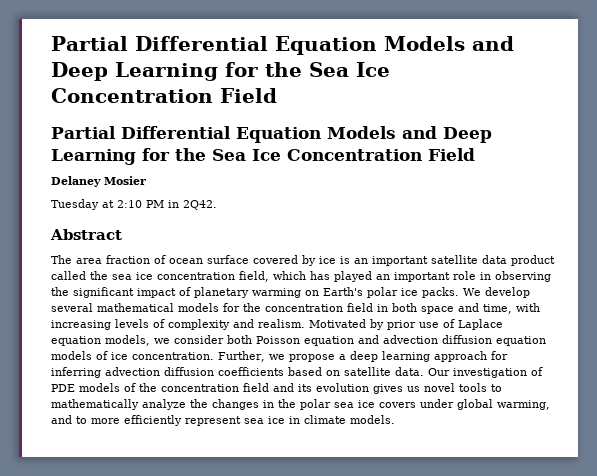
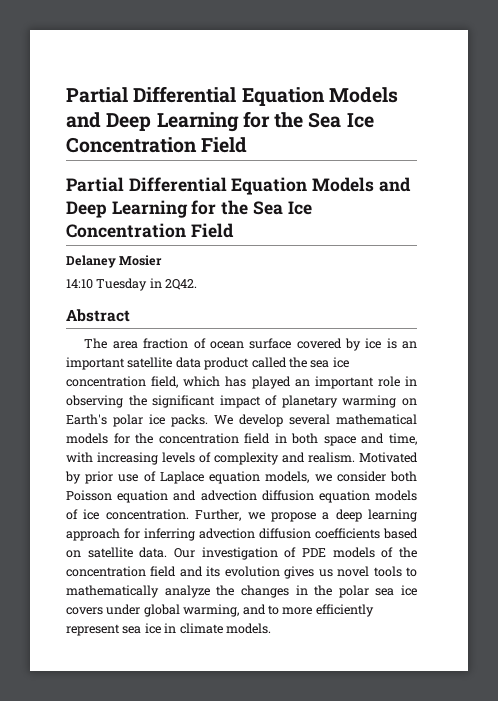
[51,199,164,210] Tuesday at 2:10 PM -> [66,278,148,291] 14:10 Tuesday

